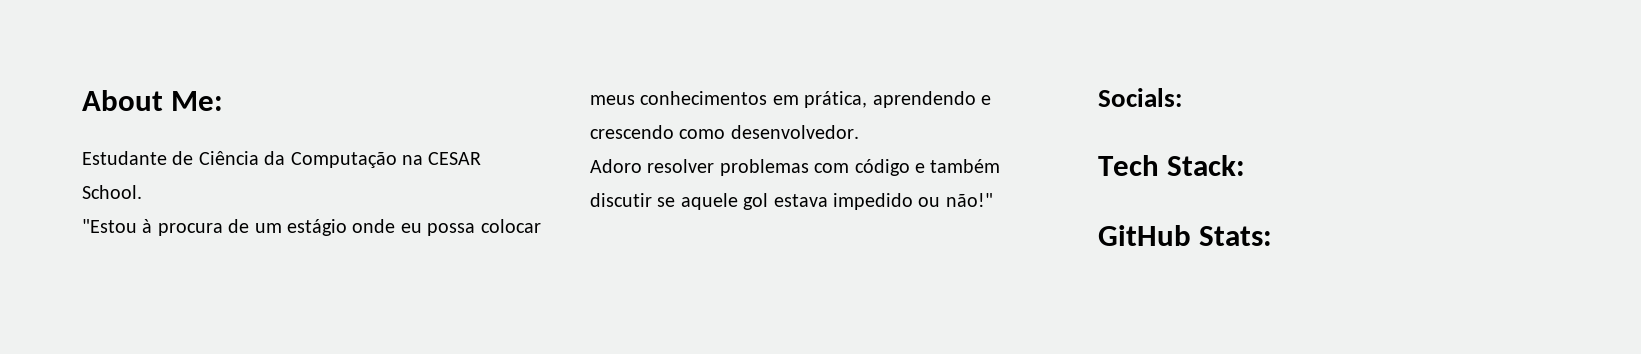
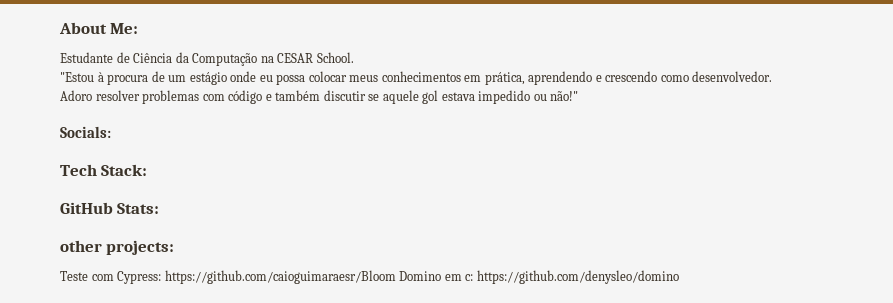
(1273, 236) none -> [60,240,175,255] [60,270,679,284] // other projects: // Teste com Cypress: https://github.com/caioguimaraesr/Bloom Domino em c: https://github.com/denysleo/domino

